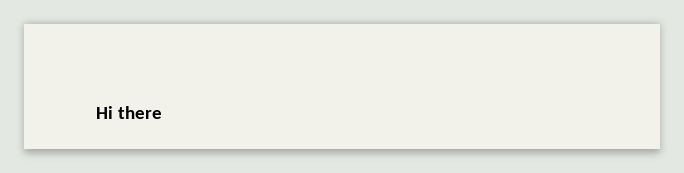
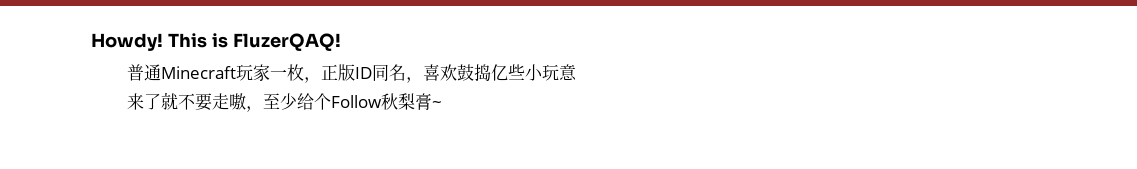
[96,106,163,119] Hi there -> [91,33,341,51] [127,64,578,83] [127,92,443,112] Howdy! This is FluzerQAQ! // 普通Minecraft玩家一枚，正版ID同名，喜欢鼓捣亿些小玩意 // 来了就不要走嗷，至少给个Follow秋梨膏~

